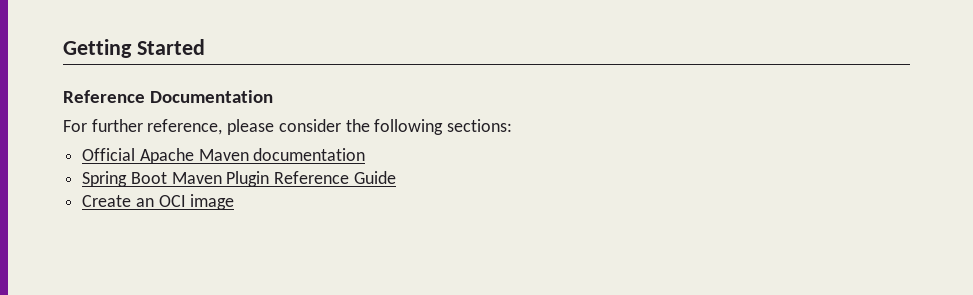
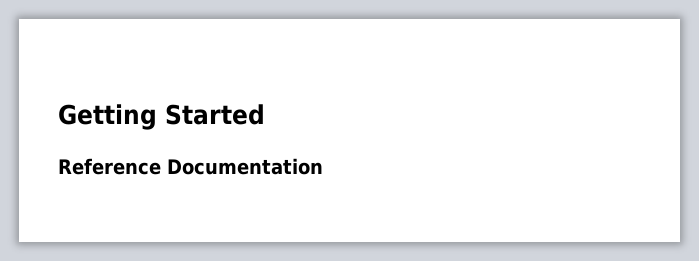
[63,119,513,135] [82,148,366,164] [82,171,396,187] [82,194,235,210] // For further reference, please consider the following sections: // Official Apache Maven documentation // Spring Boot Maven Plugin Reference Guide // Create an OCI image -> (323, 166) none

